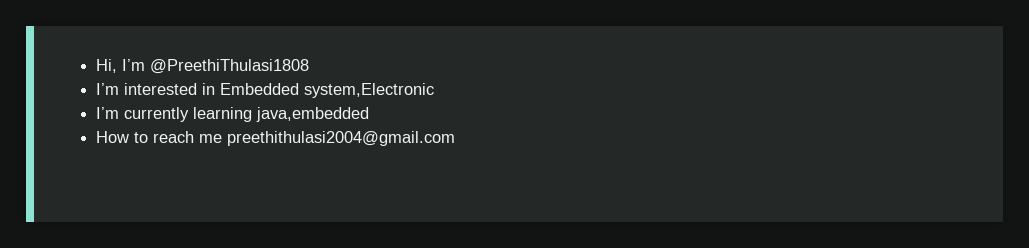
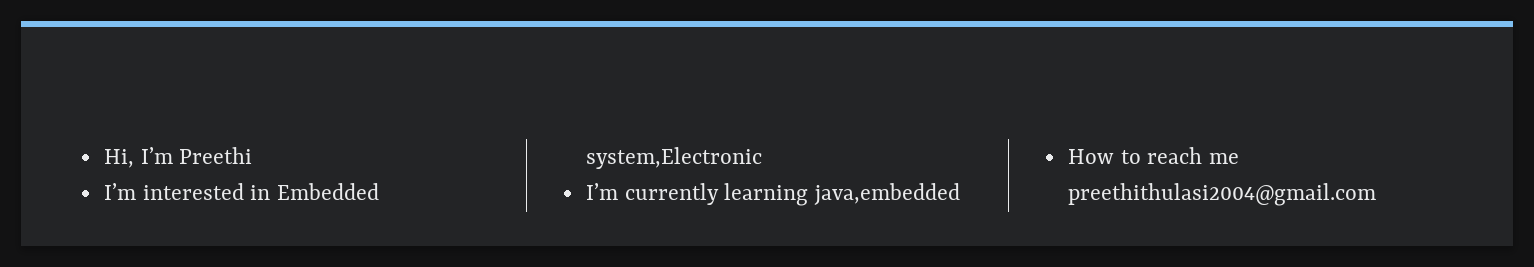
[150,59,310,74] @PreethiThulasi1808 -> [179,147,253,164] Preethi

